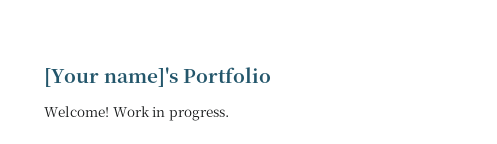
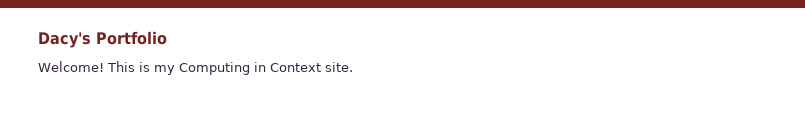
[44,67,179,87] [Your name]'s -> [38,32,91,48] Dacy's
[112,106,229,121] Work in progress. -> [107,61,353,75] This is my Computing in Context site.

